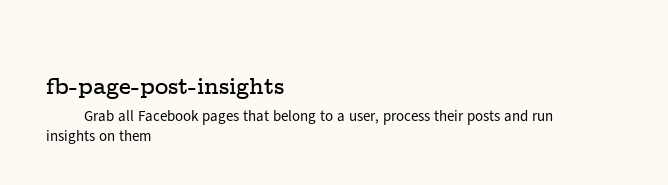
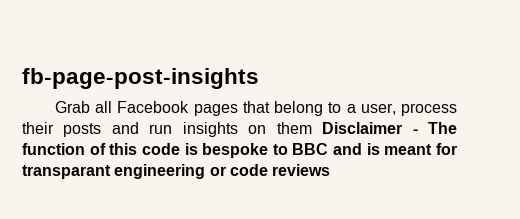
(152, 135) none -> [322,122,458,134] [22,143,457,158] [22,164,331,179] Disclaimer - The function of this code is bespoke to BBC and is meant for transparant engineering or code reviews

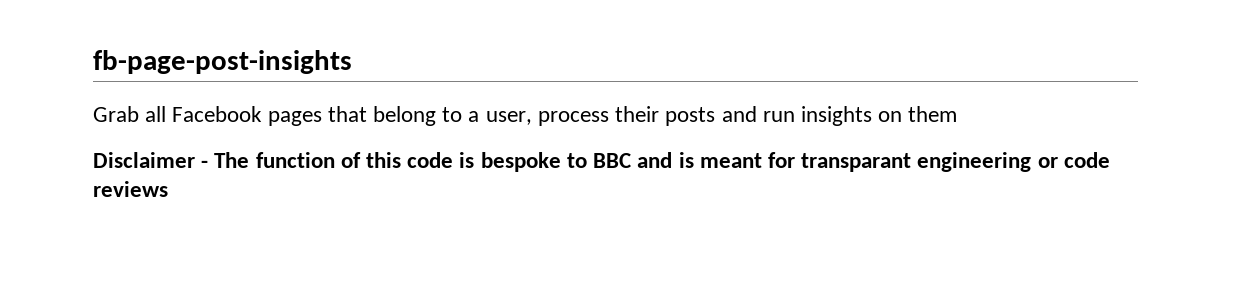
(312, 128) none -> (958, 114) //

